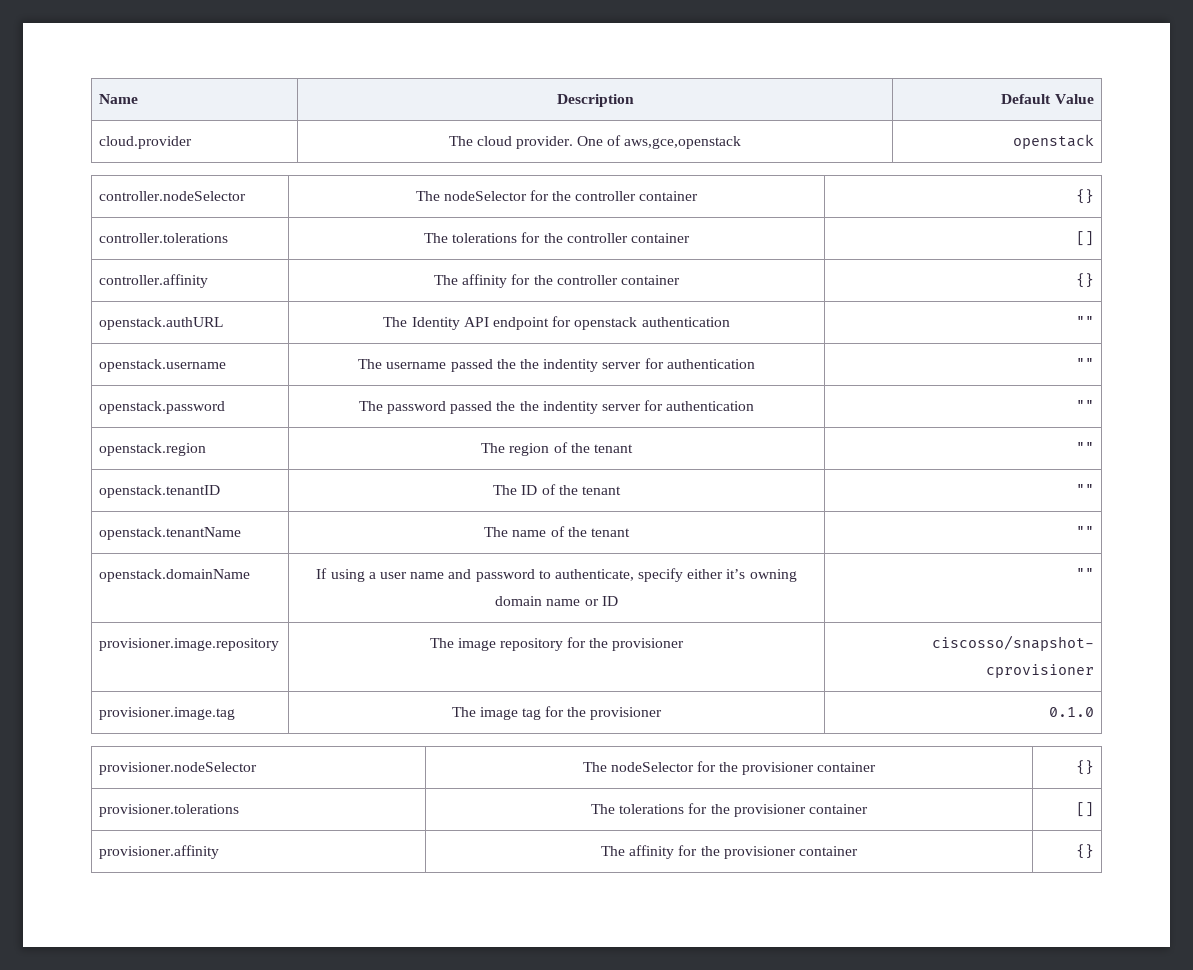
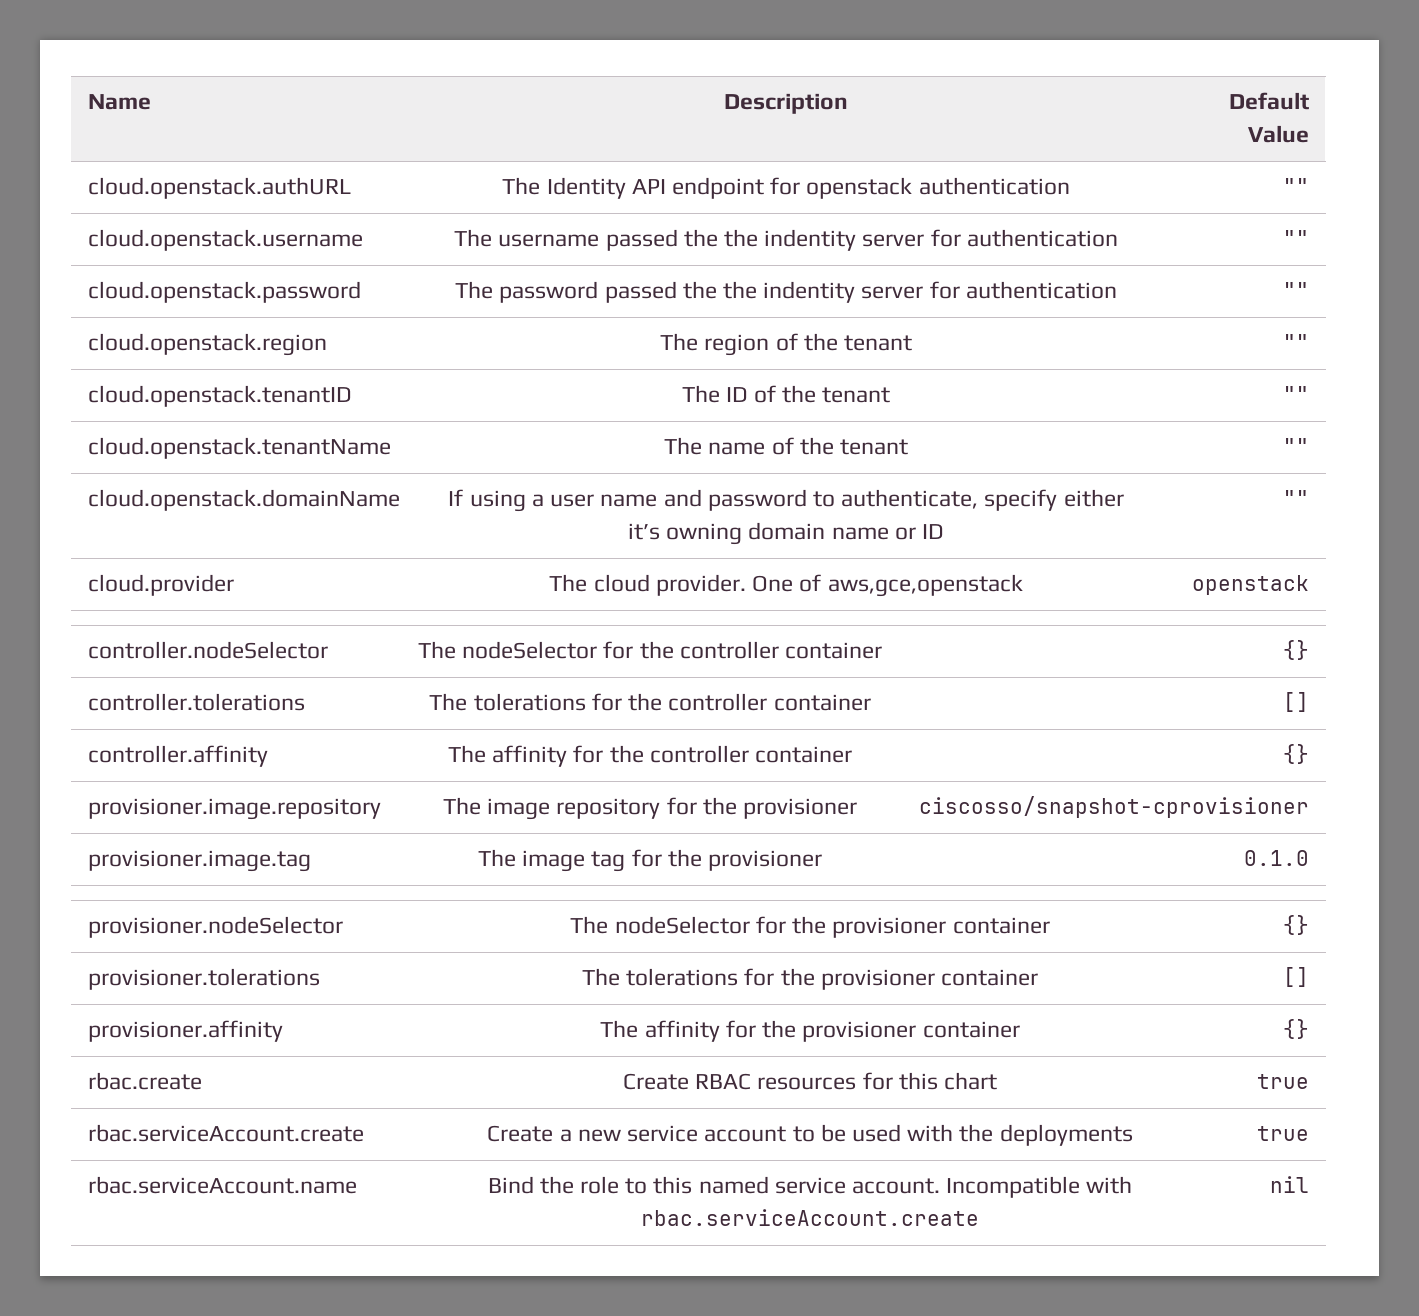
(1094, 99) none -> [87,177,351,199] [502,177,1070,199] [1283,178,1310,194] [87,229,363,251] [454,229,1118,251] [1283,230,1310,246] [87,281,361,303] [455,281,1117,303] [1283,282,1310,298] [87,333,327,356] [660,333,912,356] [1283,334,1310,350] [87,385,352,407] [681,385,891,403] [1283,386,1310,402] [87,437,391,459] [664,437,908,455] [1283,438,1310,454] [87,489,400,511] [448,489,1124,512] [627,522,945,545] [1283,490,1310,506] // cloud.openstack.authURL | The Identity API endpoint for openstack authentication | "" // cloud.openstack.username | The username passed the the indentity server for authentication | "" // cloud.openstack.password | The password passed the the indentity server for authentication | "" // cloud.openstack.region | The region of the tenant | "" // cloud.openstack.tenantID | The ID of the tenant | "" // cloud.openstack.tenantName | The name of the tenant | "" // cloud.openstack.domainName | If using a user name and password to authenticate, specify either it’s owning domain name or ID | ""
[99,317,224,330] [383,316,730,330] [1075,316,1094,327] [99,359,227,372] [358,358,755,372] [1075,358,1094,369] [99,401,226,414] [358,400,755,414] [1075,400,1094,411] [99,443,207,456] [481,442,633,456] [1075,442,1094,453] [99,485,221,498] [493,484,621,495] [1075,484,1094,495] [99,527,242,540] [484,526,630,537] [1075,526,1094,537] [99,569,251,582] [316,568,797,582] [495,596,618,606] [1075,568,1094,579] // openstack.authURL | The Identity API endpoint for openstack authentication | "" // openstack.username | The username passed the the indentity server for authentication | "" // openstack.password | The password passed the the indentity server for authentication | "" // openstack.region | The region of the tenant | "" // openstack.tenantID | The ID of the tenant | "" // openstack.tenantName | The name of the tenant | "" // openstack.domainName | If using a user name and password to authenticate, specify either it’s owning domain name or ID | "" -> (1310, 754) none
(1094, 851) none -> [87,1072,202,1090] [622,1072,998,1090] [1257,1074,1310,1089] [87,1124,364,1142] [487,1124,1133,1146] [1257,1126,1310,1141] [87,1176,357,1194] [487,1176,1133,1198] [641,1209,979,1226] [1270,1176,1310,1193] // rbac.create | Create RBAC resources for this chart | true // rbac.serviceAccount.create | Create a new service account to be used with the deployments | true // rbac.serviceAccount.name | Bind the role to this named service account. Incompatible with rbac.serviceAccount.create | nil

